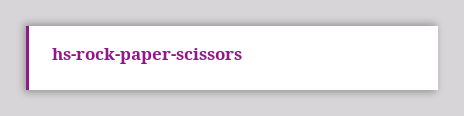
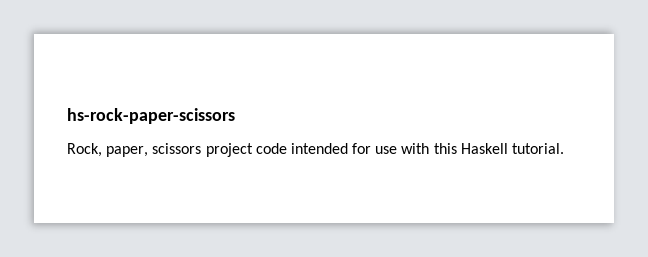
(242, 56) none -> [67,143,565,157] // Rock, paper, scissors project code intended for use with this Haskell tutorial.

